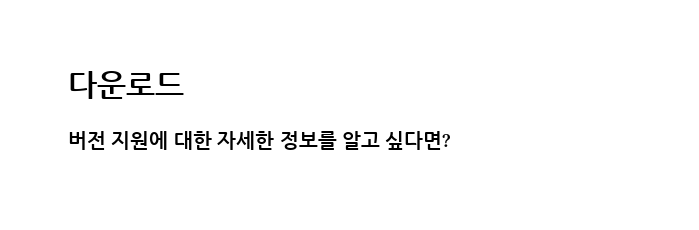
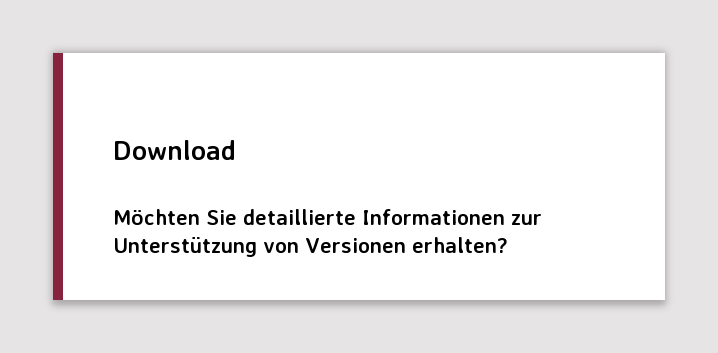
[68,71,184,99] [68,131,452,150] 다운로드 // 버전 지원에 대한 자세한 정보를 알고 싶다면? -> [113,140,236,160] [113,209,542,225] [113,237,508,257] Download // Möchten Sie detaillierte Informationen zur Unterstützung von Versionen erhalten?

